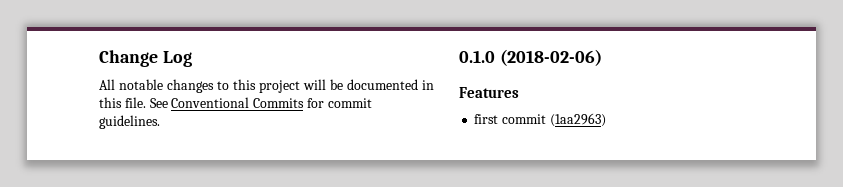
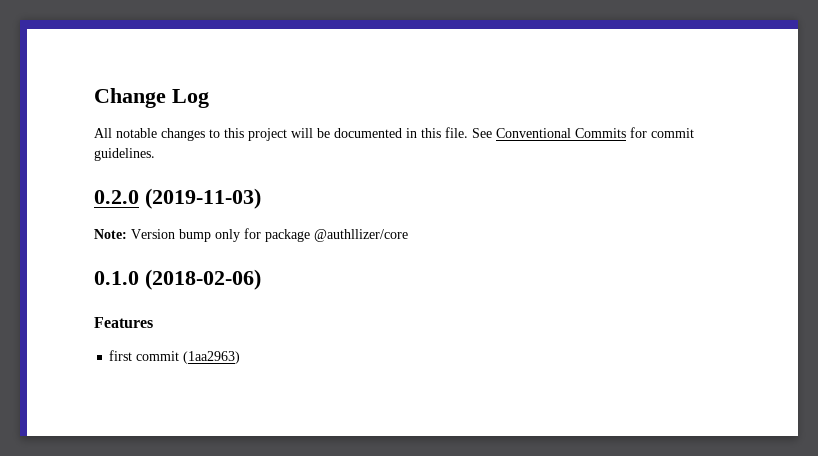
(160, 122) none -> [94,188,261,209] [94,228,408,242] // 0.2.0 (2019-11-03) // Note: Version bump only for package @authllizer/core

